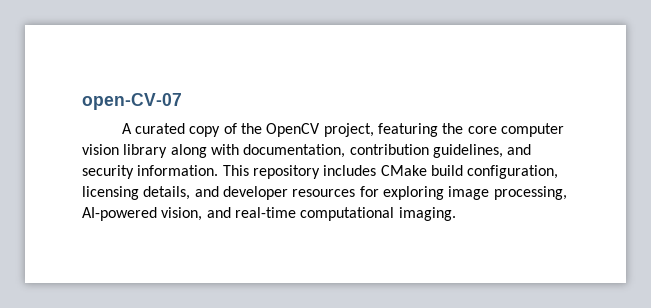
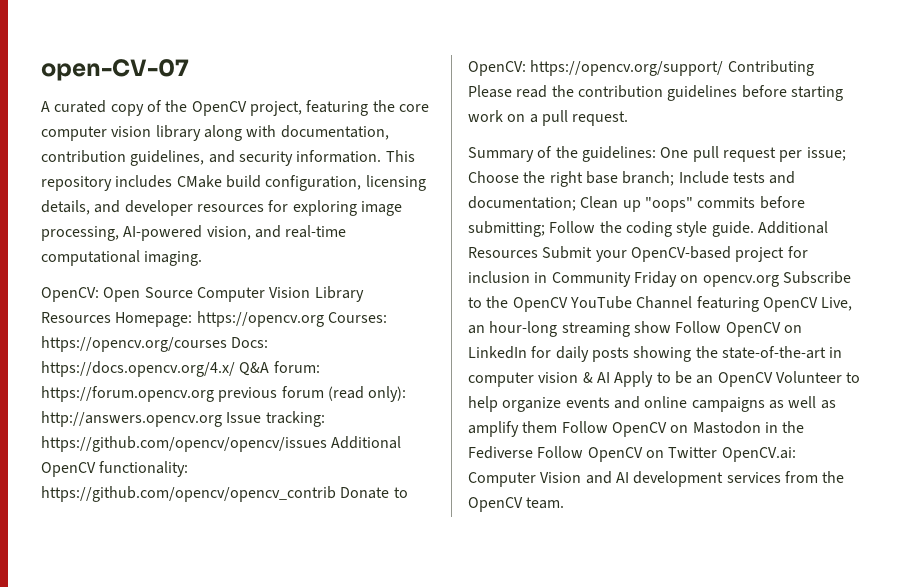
(456, 214) none -> [41,286,364,302] [41,311,387,327] [41,336,269,352] [41,361,320,377] [41,386,407,402] [41,411,325,427] [41,436,402,452] [41,461,189,477] [41,486,408,502] [468,60,814,76] [468,85,843,101] [468,110,629,126] [468,146,846,162] [468,171,796,187] [468,196,805,212] [468,221,828,237] [468,246,808,262] [468,271,851,287] [468,296,853,312] [468,321,802,337] [468,346,843,362] [468,371,861,387] [468,396,836,412] [468,421,805,437] [468,446,796,462] [468,471,845,487] [468,497,565,512] // OpenCV: Open Source Computer Vision Library Resources Homepage: https://opencv.org Courses: https://opencv.org/courses Docs: https://docs.opencv.org/4.x/ Q&A forum: https://forum.opencv.org previous forum (read only): http://answers.opencv.org Issue tracking: https://github.com/opencv/opencv/issues Additional OpenCV functionality: https://github.com/opencv/opencv_contrib Donate to OpenCV: https://opencv.org/support/ Contributing Please read the contribution guidelines before starting work on a pull request. // Summary of the guidelines: One pull request per issue; Choose the right base branch; Include tests and documentation; Clean up "oops" commits before submitting; Follow the coding style guide. Additional Resources Submit your OpenCV-based project for inclusion in Community Friday on opencv.org Subscribe to the OpenCV YouTube Channel featuring OpenCV Live, an hour-long streaming show Follow OpenCV on LinkedIn for daily posts showing the state-of-the-art in computer vision & AI Apply to be an OpenCV Volunteer to help organize events and online campaigns as well as amplify them Follow OpenCV on Mastodon in the Fediverse Follow OpenCV on Twitter OpenCV.ai: Computer Vision and AI development services from the OpenCV team.

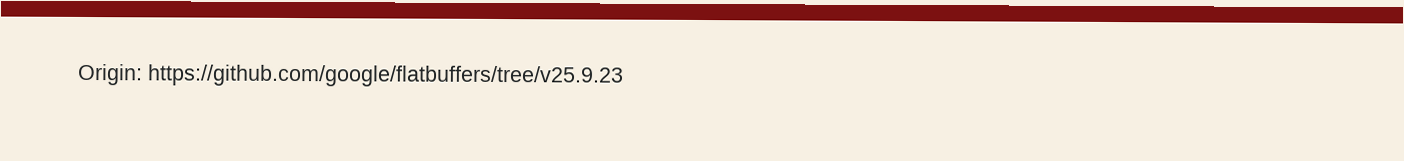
[41,59,189,81] [41,100,429,116] [41,125,389,141] [41,150,415,166] [41,175,426,191] [41,200,402,216] [41,225,347,241] [41,250,203,266] [41,286,364,302] [41,311,387,327] [41,336,269,352] [41,361,320,377] [41,386,407,402] [41,411,325,427] [41,436,402,452] [41,461,189,477] [41,486,408,502] [468,60,814,76] [468,85,843,101] [468,110,629,126] [468,146,846,162] [468,171,796,187] [468,196,805,212] [468,221,828,237] [468,246,808,262] [468,271,851,287] [468,296,853,312] [468,321,802,337] [468,346,843,362] [468,371,861,387] [468,396,836,412] [468,421,805,437] [468,446,796,462] [468,471,845,487] [468,497,565,512] open-CV-07 // A curated copy of the OpenCV project, featuring the core computer vision library along with documentation, contribution guidelines, and security information. This repository includes CMake build configuration, licensing details, and developer resources for exploring image processing, AI-powered vision, and real-time computational imaging. // OpenCV: Open Source Computer Vision Library Resources Homepage: https://opencv.org Courses: https://opencv.org/courses Docs: https://docs.opencv.org/4.x/ Q&A forum: https://forum.opencv.org previous forum (read only): http://answers.opencv.org Issue tracking: https://github.com/opencv/opencv/issues Additional OpenCV functionality: https://github.com/opencv/opencv_contrib Donate to OpenCV: https://opencv.org/support/ Contributing Please read the contribution guidelines before starting work on a pull request. // Summary of the guidelines: One pull request per issue; Choose the right base branch; Include tests and documentation; Clean up "oops" commits before submitting; Follow the coding style guide. Additional Resources Submit your OpenCV-based project for inclusion in Community Friday on opencv.org Subscribe to the OpenCV YouTube Channel featuring OpenCV Live, an hour-long streaming show Follow OpenCV on LinkedIn for daily posts showing the state-of-the-art in computer vision & AI Apply to be an OpenCV Volunteer to help organize events and online campaigns as well as amplify them Follow OpenCV on Mastodon in the Fediverse Follow OpenCV on Twitter OpenCV.ai: Computer Vision and AI development services from the OpenCV team. -> [77,63,624,88] Origin: https://github.com/google/flatbuffers/tree/v25.9.23

